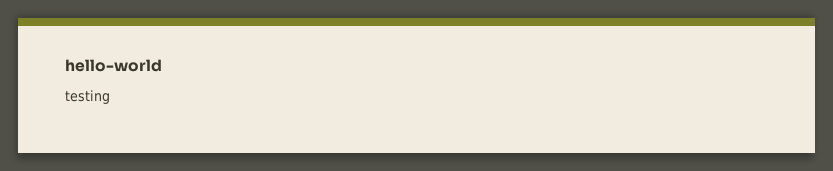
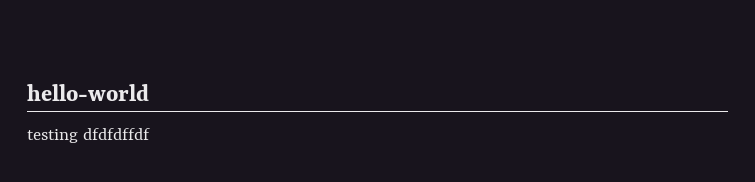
(110, 97) none -> [82,128,150,140] dfdfdffdf

